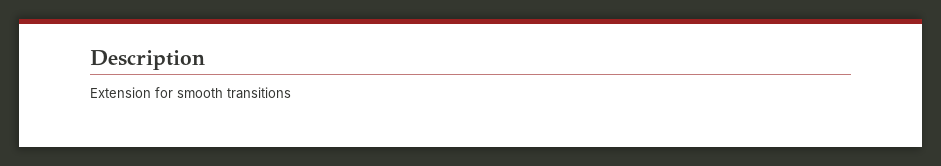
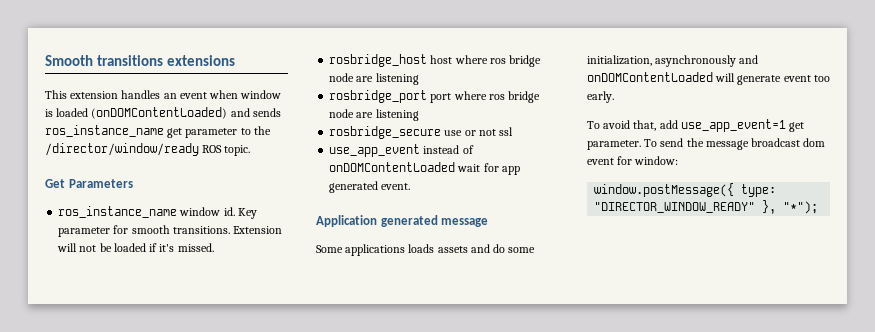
[90,50,205,70] [90,87,291,99] Description // Extension for smooth transitions -> [45,55,235,66] [45,90,282,99] [45,107,281,119] [45,125,271,138] [45,143,251,156] [45,179,133,188] [58,206,257,219] [58,225,283,237] [57,243,214,252] [329,54,542,67] [329,73,419,85] [329,90,541,103] [329,109,419,121] [329,126,514,139] [329,144,474,157] [329,162,520,175] [329,181,411,193] [316,215,489,227] [316,244,536,256] [587,55,759,67] [587,72,830,85] [587,91,614,103] [587,119,805,132] [587,138,826,150] [587,156,679,165] [594,183,777,197] [594,200,819,214] Smooth transitions extensions // This extension handles an event when window is loaded (onDOMContentLoaded) and sends ros_instance_name get parameter to the /director/window/ready ROS topic. // Get Parameters // ros_instance_name window id. Key parameter for smooth transitions. Extension will not be loaded if it's missed. // rosbridge_host host where ros bridge node are listening // rosbridge_port port where ros bridge node are listening // rosbridge_secure use or not ssl // use_app_event instead of onDOMContentLoaded wait for app generated event. // Application generated message // Some applications loads assets and do some initialization, asynchronously and onDOMContentLoaded will generate event too early. // To avoid that, add use_app_event=1 get parameter. To send the message broadcast dom event for window: // window.postMessage({ type: "DIRECTOR_WINDOW_READY" }, "*");

